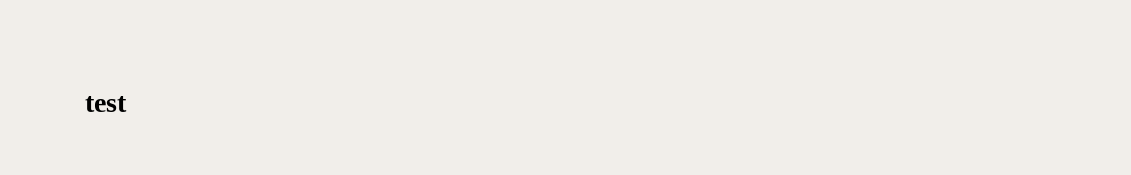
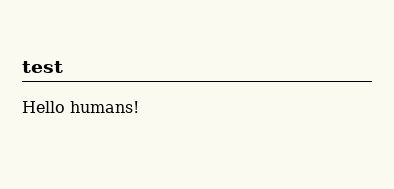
(127, 104) none -> [22,101,139,113] // Hello humans!

